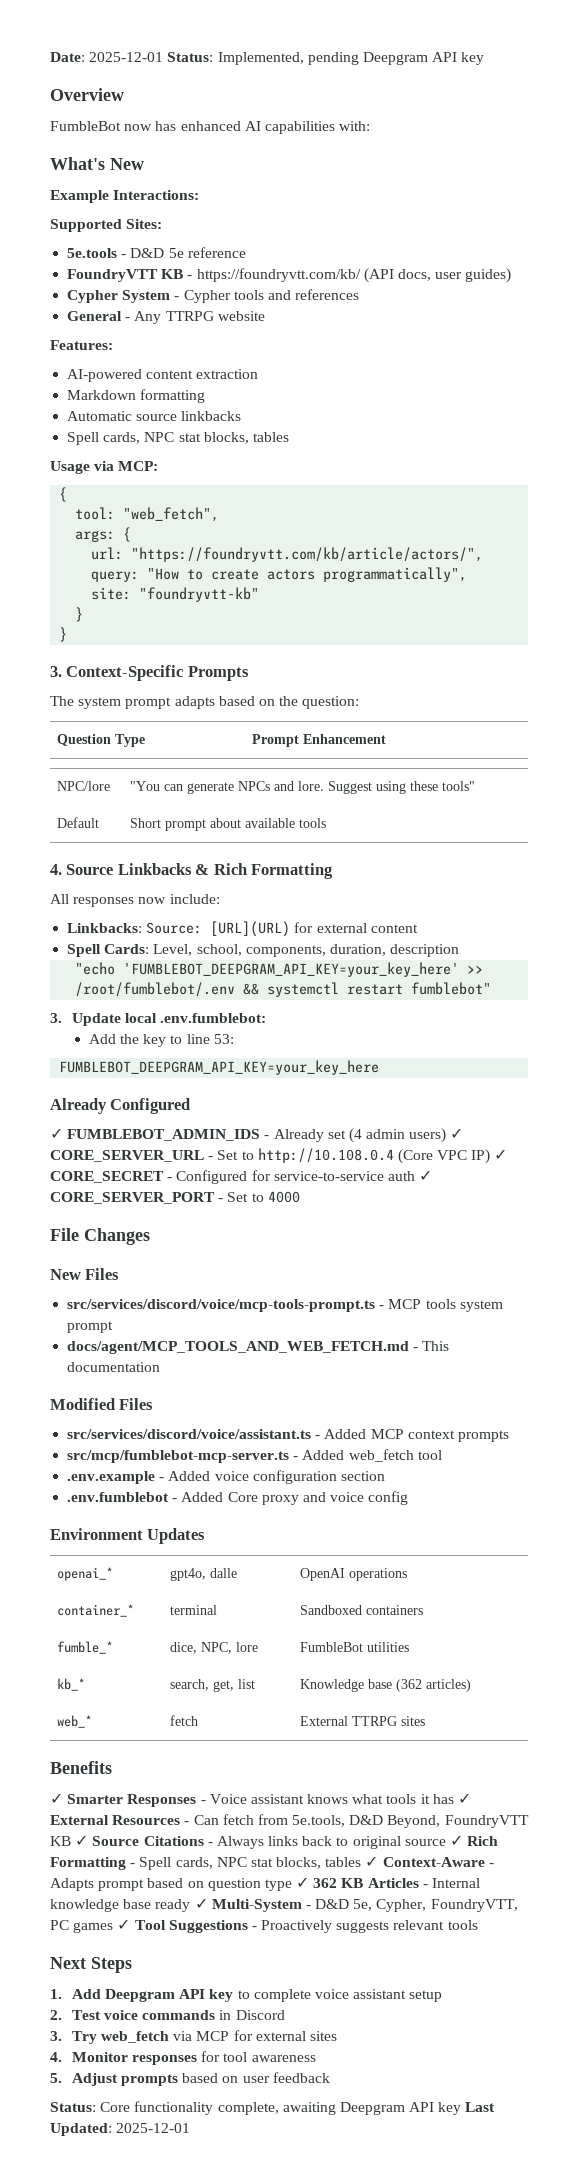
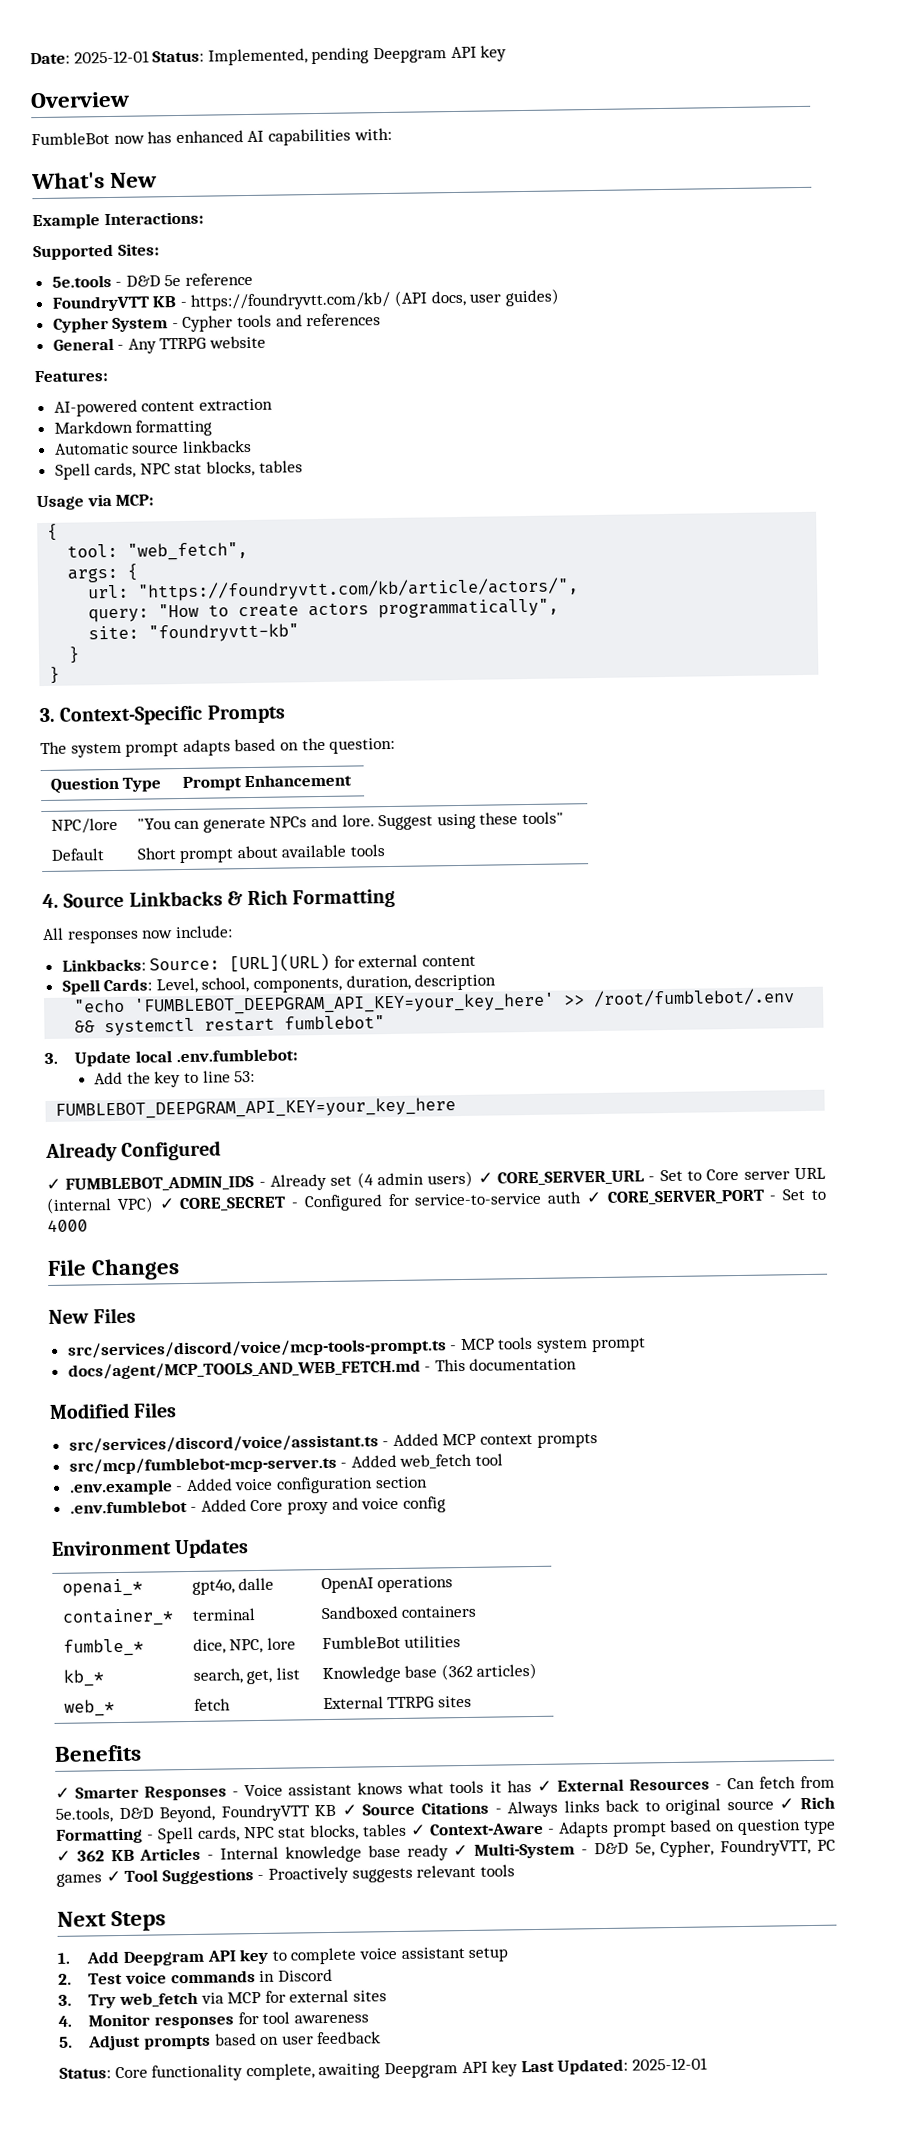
[257,1148,491,1164] http://10.108.0.4 (Core VPC IP) -> [706,1167,827,1181] [46,1196,154,1215] Core server URL (internal VPC)

